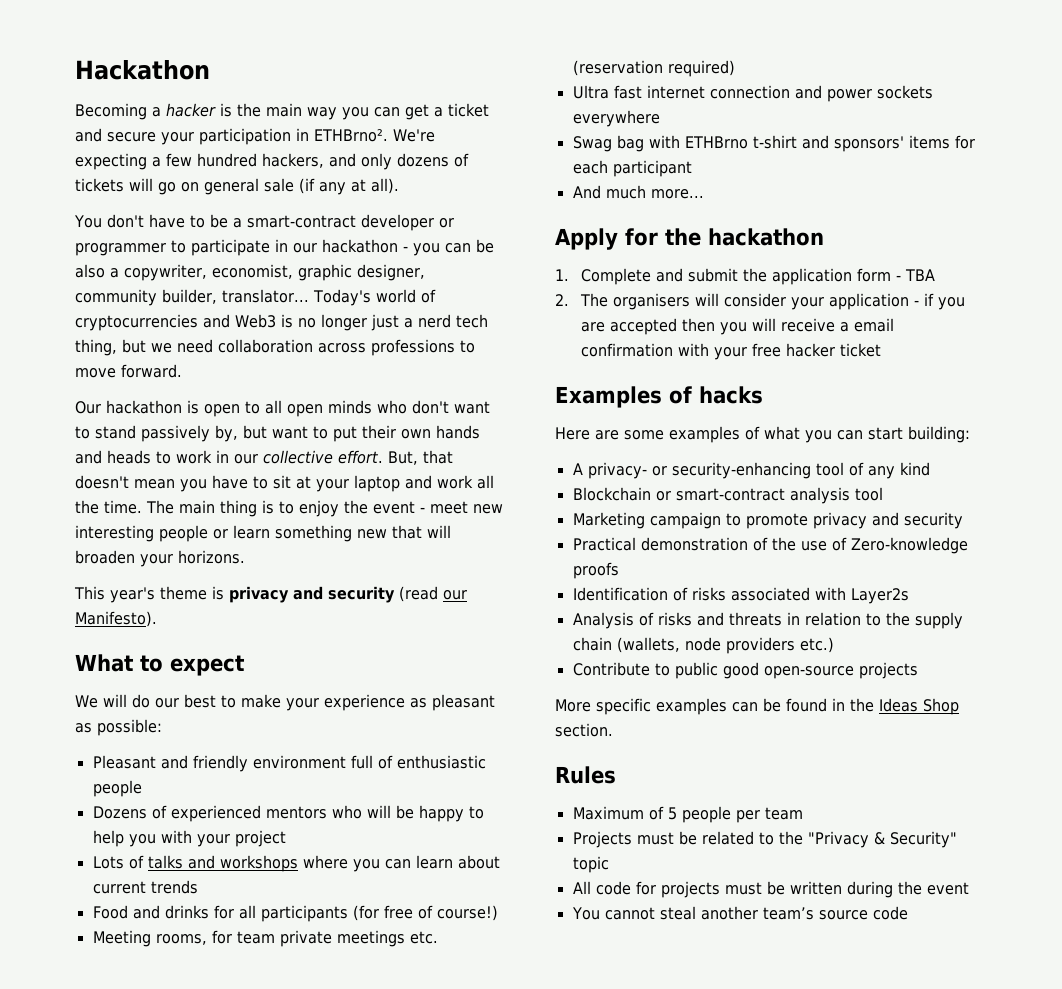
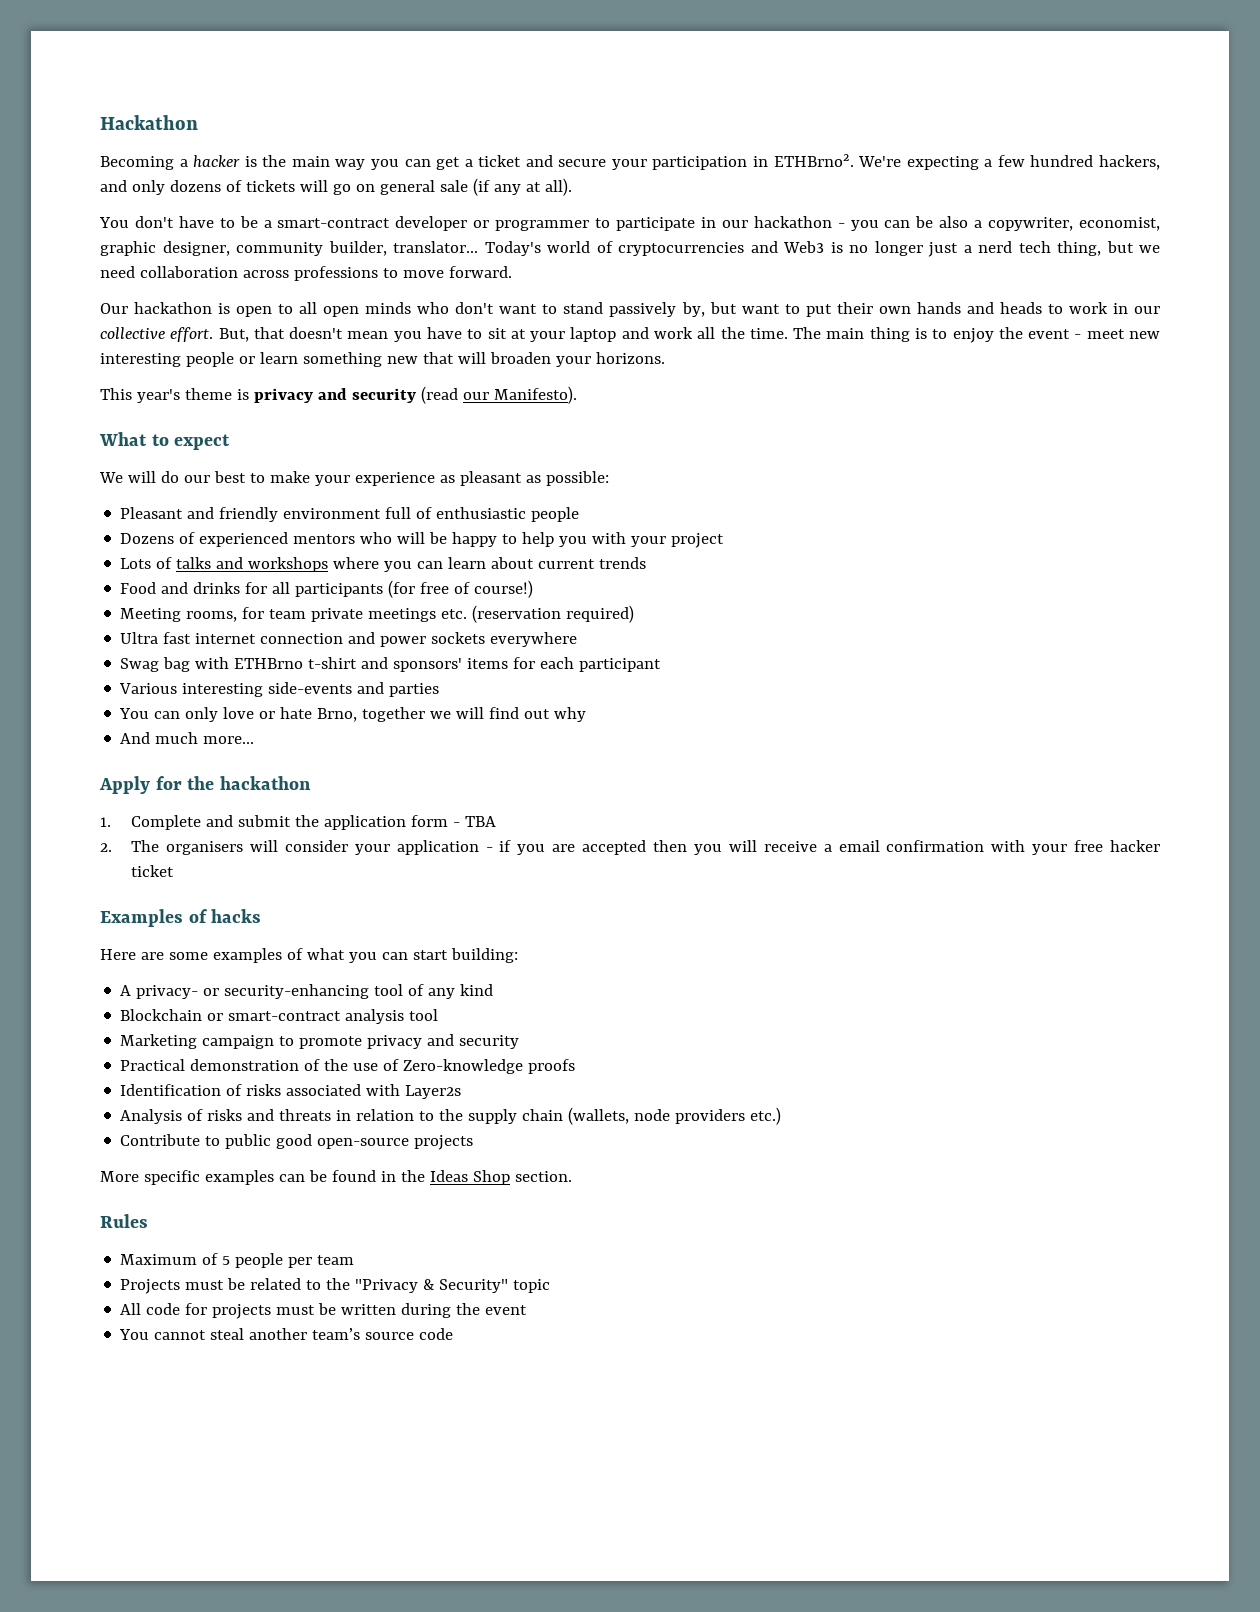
(692, 168) none -> [119,682,440,697] [119,707,587,722] // Various interesting side-events and parties // You can only love or hate Brno, together we will find out why

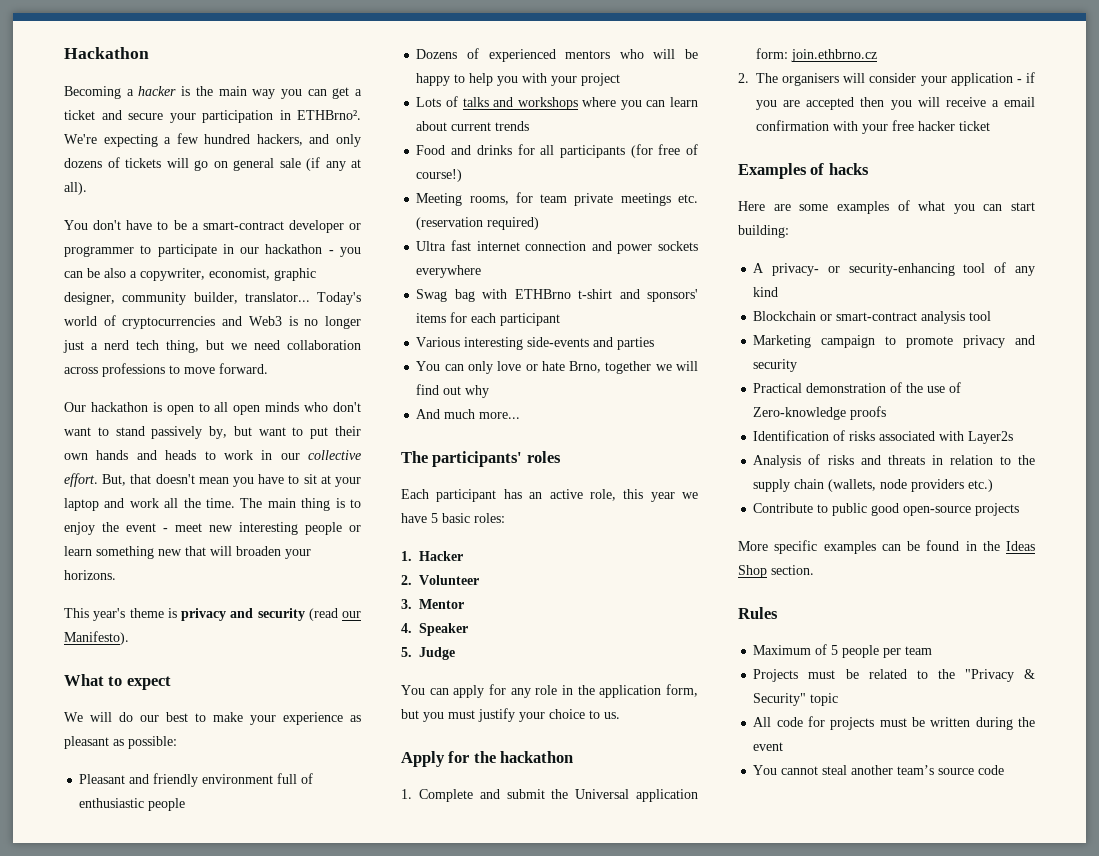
(255, 740) none -> [401,451,561,467] [401,489,698,502] [401,513,505,523] [401,551,463,561] [401,575,479,585] [401,599,464,609] [401,623,468,636] [401,647,455,660] [401,684,698,698] [401,708,620,722] // The participants' roles // Each participant has an active role, this year we have 5 basic roles: // 1. Hacker // 2. Volunteer // 3. Mentor // 4. Speaker // 5. Judge // You can apply for any role in the application form, but you must justify your choice to us.
[324,815,497,830] application form - TBA -> [575,789,698,802] [756,48,877,62] Universal application form: join.ethbrno.cz

